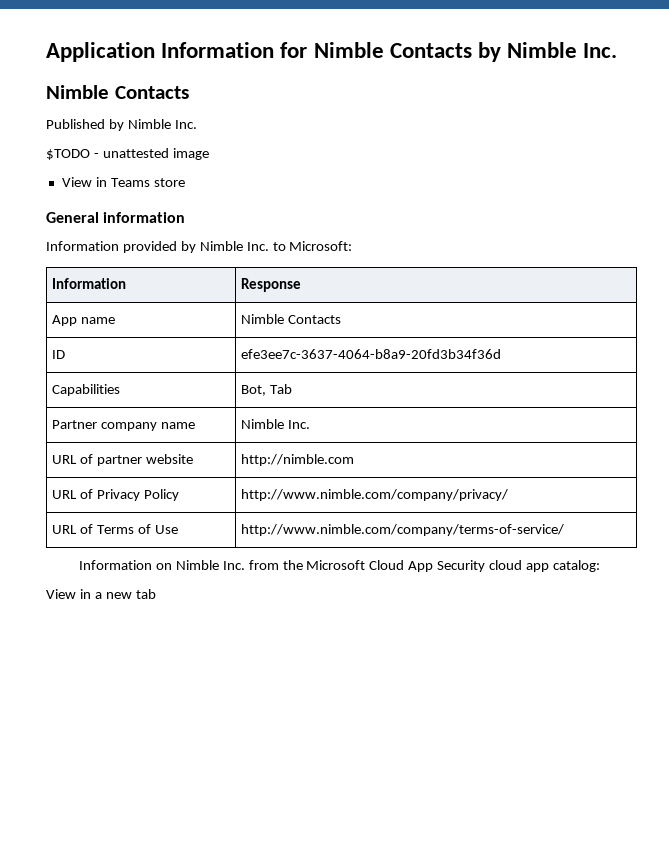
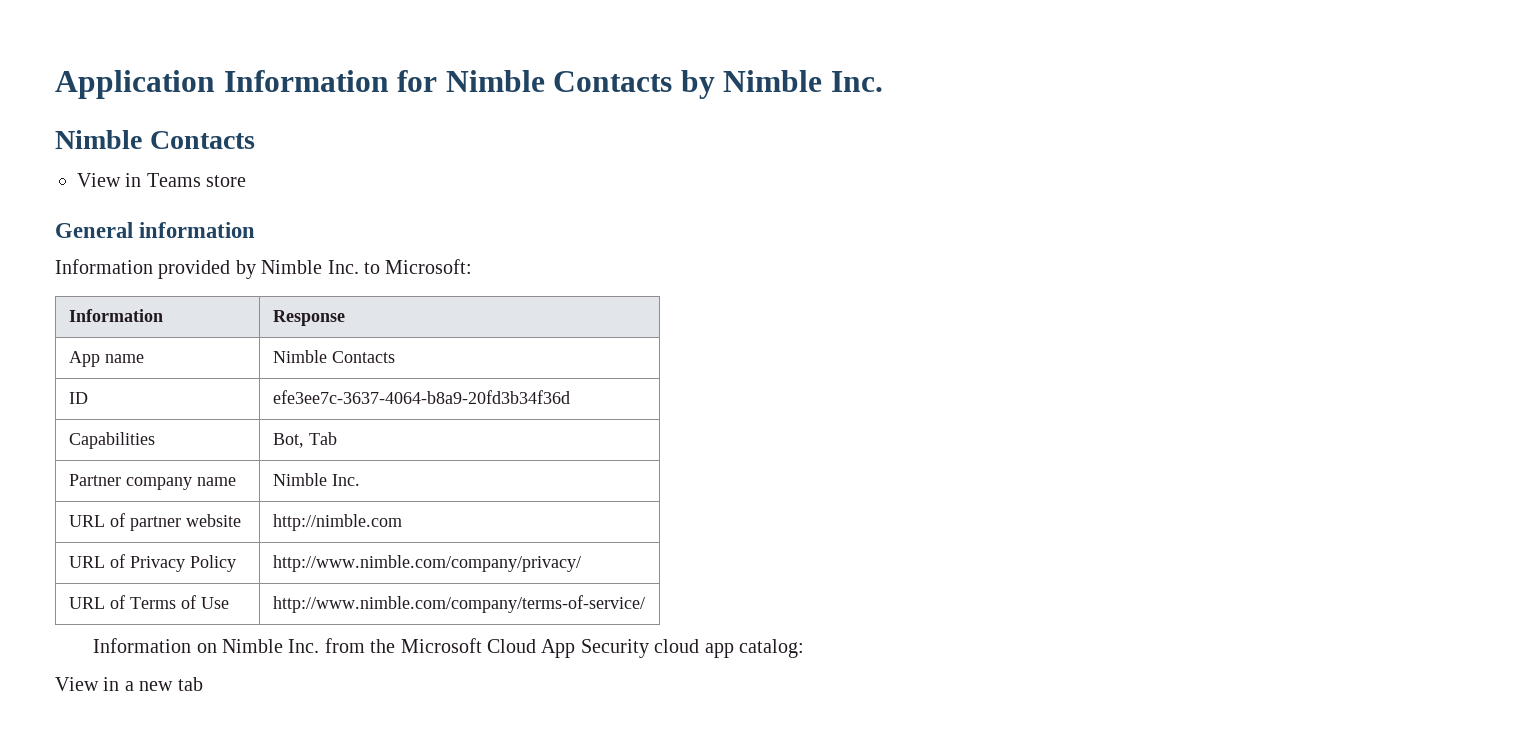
[46,119,197,131] [46,148,209,160] // Published by Nimble Inc. // $TODO - unattested image -> (255, 140) none

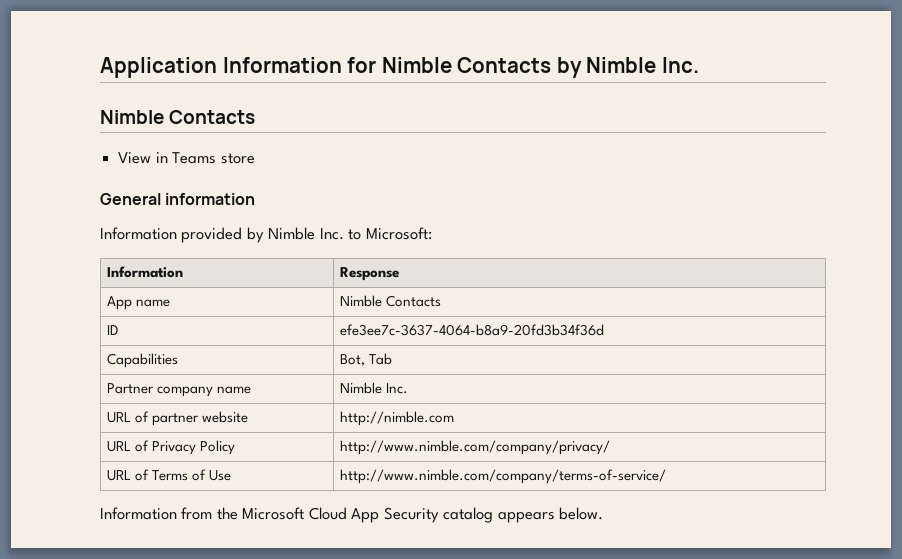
[196,639,320,653] on Nimble Inc. -> (177, 513) none
[654,639,804,658] [55,677,203,691] cloud app catalog: // View in a new tab -> [443,507,604,523] catalog appears below.

